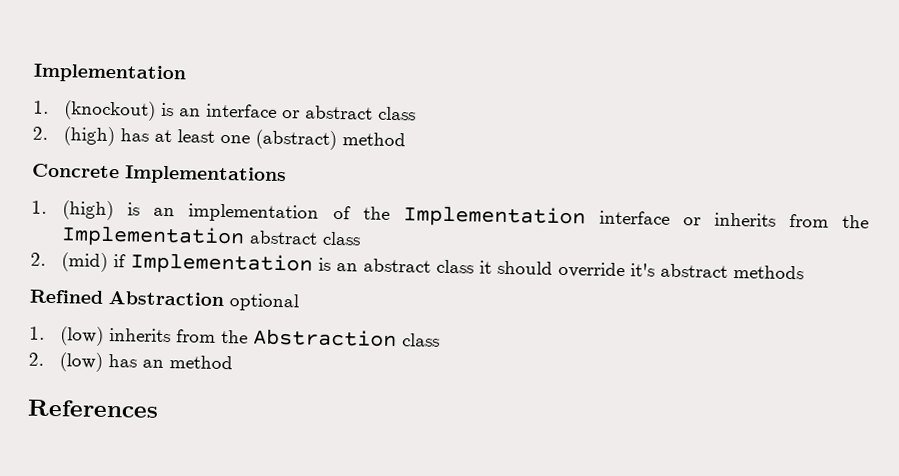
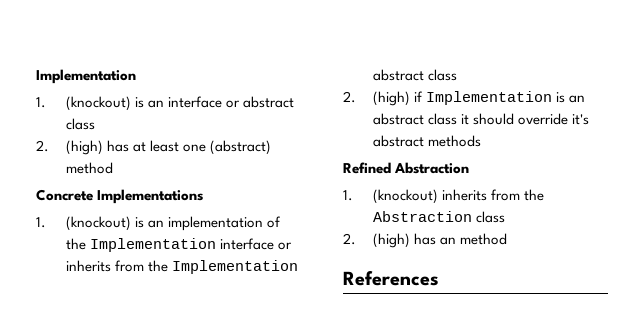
[62,200,115,221] (high) -> [65,216,131,231] (knockout)
[61,252,109,272] (mid) -> [372,91,410,106] (high)
[229,293,299,312] [29,326,105,346] optional // 1. (low) -> [343,189,438,204] // 1. (knockout)
[59,352,104,372] (low) -> [372,233,410,248] (high)

